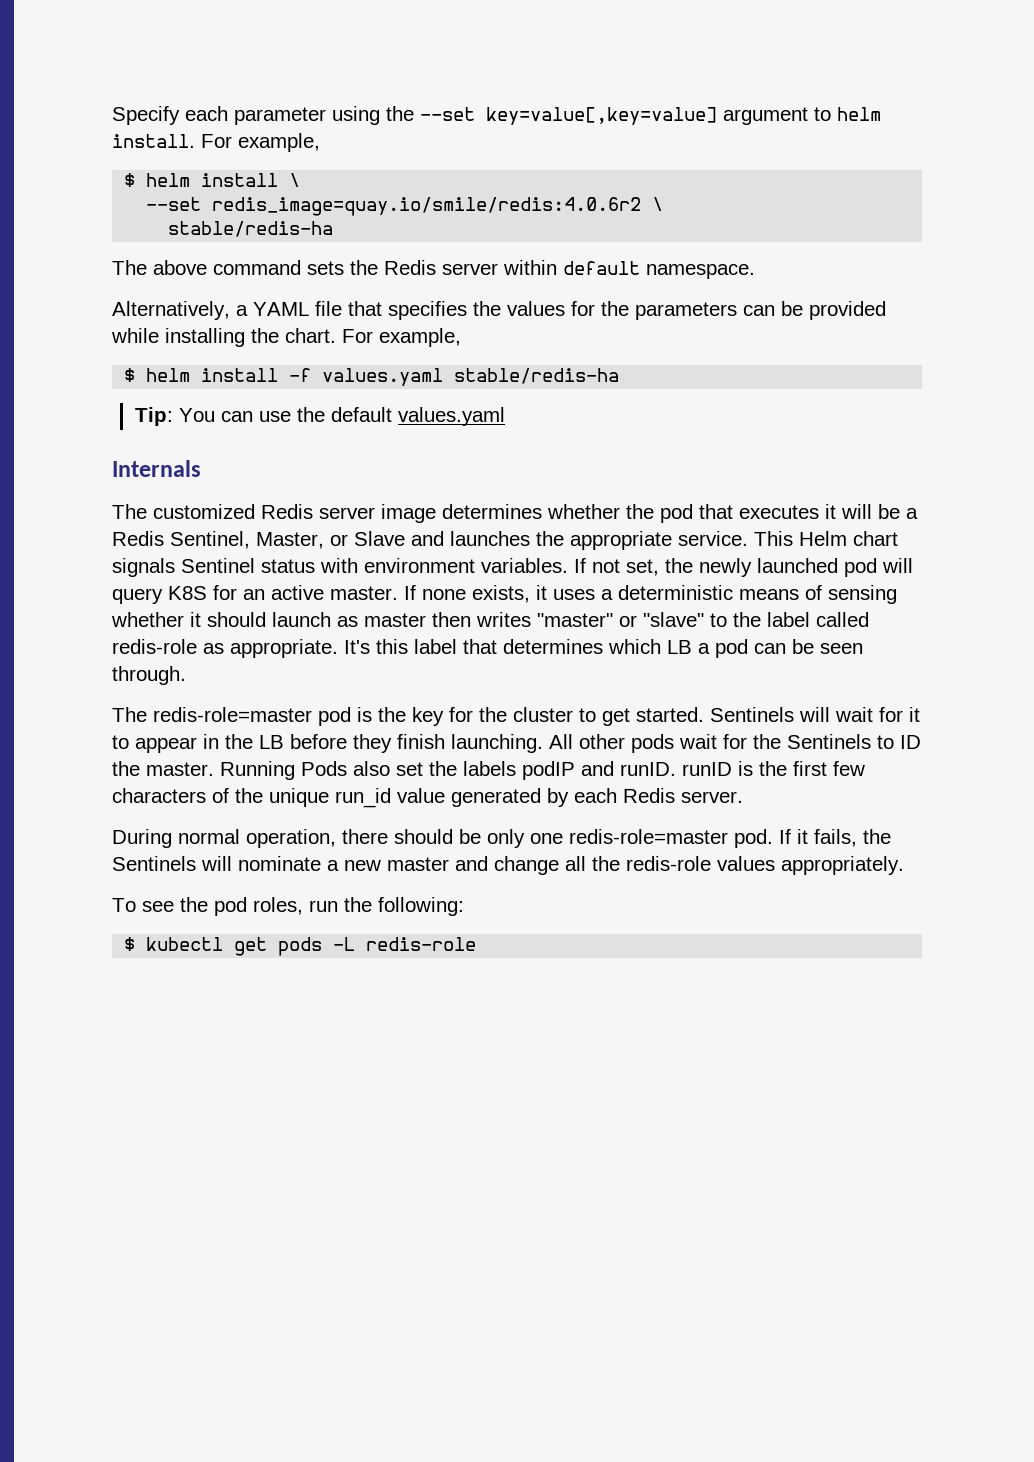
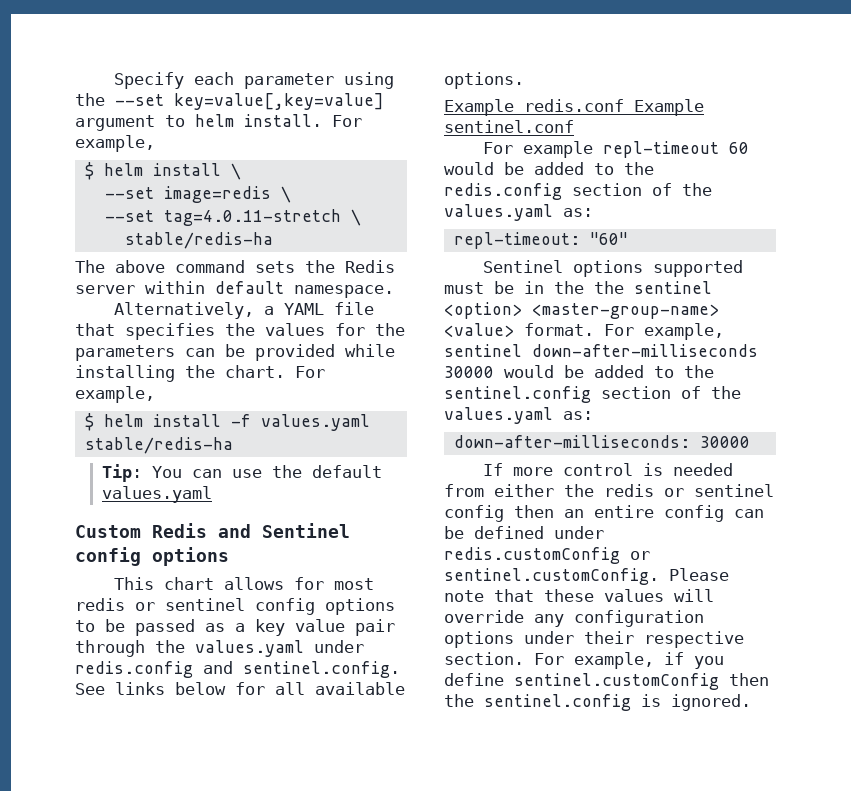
[212,197,642,216] redis_image=quay.io/smile/redis:4.0.6r2 -> [163,186,291,203] [104,209,341,226] image=redis \ // --set tag=4.0.11-stretch
[112,460,201,477] [112,504,918,523] [112,531,898,550] [112,558,913,577] [112,585,897,604] [111,612,869,627] [112,639,863,658] [112,666,186,685] [112,707,920,726] [112,734,921,753] [112,761,865,780] [112,788,743,808] [112,829,891,848] [112,856,904,875] [112,897,464,916] [124,937,477,956] Internals // The customized Redis server image determines whether the pod that executes it will be a Redis Sentinel, Master, or Slave and launches the appropriate service. This Helm chart signals Sentinel status with environment variables. If not set, the newly launched pod will query K8S for an active master. If none exists, it uses a deterministic means of sensing whether it should launch as master then writes "master" or "slave" to the label called redis-role as appropriate. It's this label that determines which LB a pod can be seen through. // The redis-role=master pod is the key for the cluster to get started. Sentinels will wait for it to appear in the LB before they finish launching. All other pods wait for the Sentinels to ID the master. Running Pods also set the labels podIP and runID. runID is the first few characters of the unique run_id value generated by each Redis server. // During normal operation, there should be only one redis-role=master pod. If it fails, the Sentinels will nominate a new master and change all the redis-role values appropriately. // To see the pod roles, run the following: // $ kubectl get pods -L redis-role -> [75,523,350,538] [75,547,229,566] [114,577,375,590] [75,598,395,615] [75,619,395,636] [75,640,364,657] [75,661,400,678] [75,682,405,695] [444,72,524,89] [444,99,704,116] [444,120,574,133] [483,141,750,158] [444,162,654,175] [444,183,712,200] [444,204,593,221] [453,232,628,249] [483,260,744,277] [444,281,712,294] [444,302,719,319] [444,323,724,340] [444,344,758,357] [444,365,714,378] [444,386,741,403] [444,407,593,424] [453,435,750,448] [483,463,734,476] [444,484,774,497] [444,505,764,522] [444,526,604,539] [444,547,650,564] [444,568,729,585] [444,589,714,602] [444,610,704,627] [444,631,744,648] [444,652,724,669] [444,673,769,690] [444,694,751,711] Custom Redis and Sentinel config options // This chart allows for most redis or sentinel config options to be passed as a key value pair through the values.yaml under redis.config and sentinel.config. See links below for all available options. // Example redis.conf Example sentinel.conf // For example repl-timeout 60 would be added to the redis.config section of the values.yaml as: // repl-timeout: "60" // Sentinel options supported must be in the the sentinel <option> <master-group-name> <value> format. For example, sentinel down-after-milliseconds 30000 would be added to the sentinel.config section of the values.yaml as: // down-after-milliseconds: 30000 // If more control is needed from either the redis or sentinel config then an entire config can be defined under redis.customConfig or sentinel.customConfig. Please note that these values will override any configuration options under their respective section. For example, if you define sentinel.customConfig then the sentinel.config is ignored.

